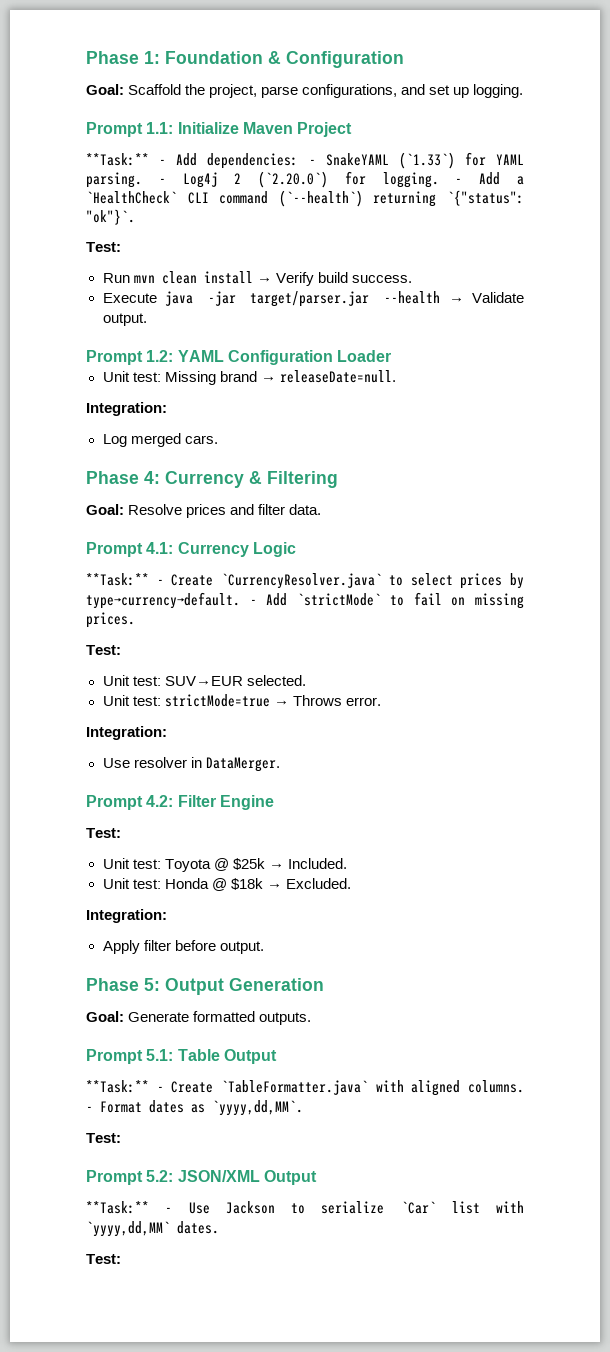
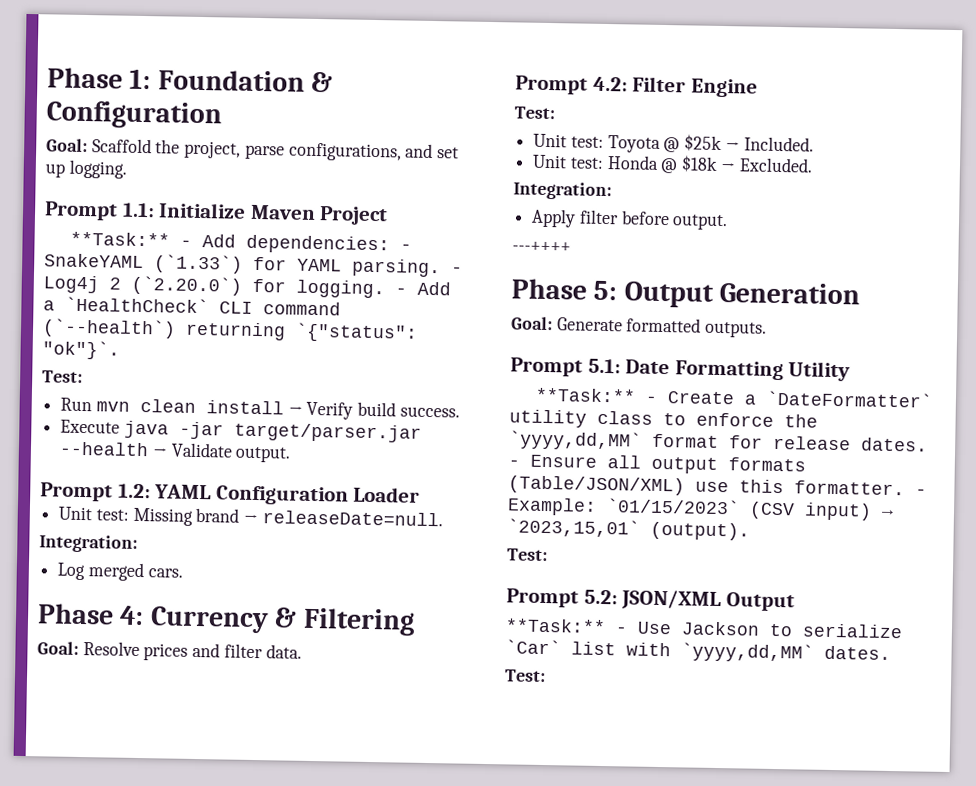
[86,542,296,557] [86,573,524,589] [86,592,524,609] [86,612,135,628] [86,645,121,655] [102,675,306,686] [102,694,381,707] [86,726,167,740] [102,757,280,772] // Prompt 4.1: Currency Logic // **Task:** - Create `CurrencyResolver.java` to select prices by type→currency→default. - Add `strictMode` to fail on missing prices. // Test: // Unit test: SUV→EUR selected. // Unit test: strictMode=true → Throws error. // Integration: // Use resolver in DataMerger. -> (302, 651) none
(264, 947) none -> [512,241,571,252] // ---++++
[177,1049,277,1064] [86,1080,524,1096] [86,1100,303,1116] Table Output // **Task:** - Create `TableFormatter.java` with aligned columns. - Format dates as `yyyy,dd,MM`. -> [625,359,851,382] [535,387,934,408] [509,409,818,428] [509,430,928,452] [508,454,806,474] [508,475,927,496] [507,497,894,521] [507,518,750,541] Date Formatting Utility // **Task:** - Create a `DateFormatter` utility class to enforce the `yyyy,dd,MM` format for release dates. - Ensure all output formats (Table/JSON/XML) use this formatter. - Example: `01/15/2023` (CSV input) → `2023,15,01` (output).

